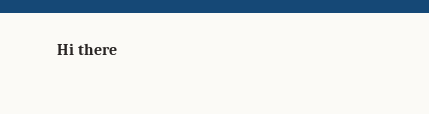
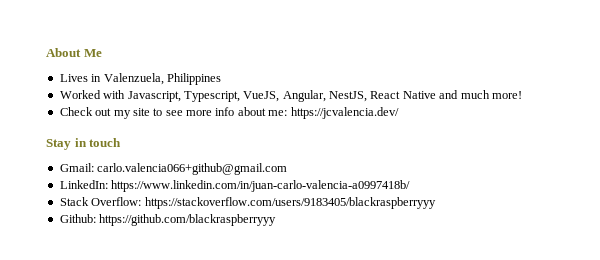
[57,43,118,55] Hi there -> [46,48,102,57] [59,73,221,85] [59,90,522,102] [59,107,399,119] [46,138,122,150] [59,163,288,175] [59,180,411,192] [59,197,436,209] [59,214,277,226] About Me // Lives in Valenzuela, Philippines // Worked with Javascript, Typescript, VueJS, Angular, NestJS, React Native and much more! // Check out my site to see more info about me: https://jcvalencia.dev/ // Stay in touch // Gmail: carlo.valencia066+github@gmail.com // LinkedIn: https://www.linkedin.com/in/juan-carlo-valencia-a0997418b/ // Stack Overflow: https://stackoverflow.com/users/9183405/blackraspberryyy // Github: https://github.com/blackraspberryyy

